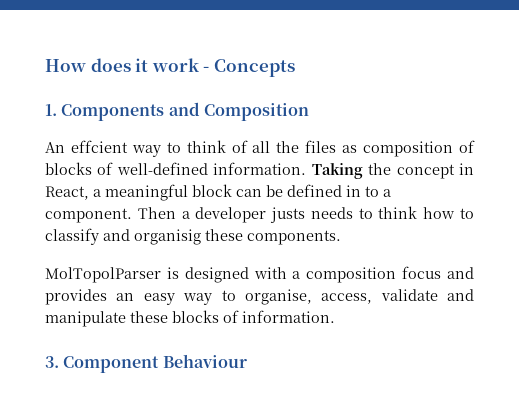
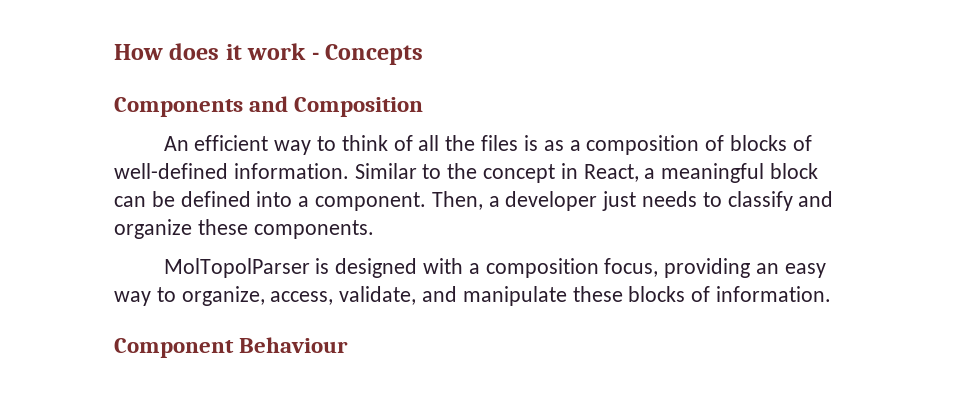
[45,104,57,116] 1. -> (424, 54) none
[70,140,128,153] effcient -> [194,135,269,151] efficient
[342,145,358,153] as -> [523,135,581,151] is as a
[311,163,363,179] Taking -> [354,163,442,179] Similar to
[346,185,379,197] in to -> [256,191,293,207] into
[137,207,176,219] Then -> [431,191,483,210] Then,
[270,207,306,223] justs -> [602,191,637,211] just
[378,206,474,219] think how to -> (722, 199) none
[134,229,201,245] organisig -> [114,219,192,239] organize
[402,266,474,279] [45,289,107,305] focus and provides -> [604,258,751,278] focus, providing
[244,289,438,305] organise, access, validate -> [181,286,417,306] organize, access, validate,
[45,356,59,368] 3. -> (832, 294) none

